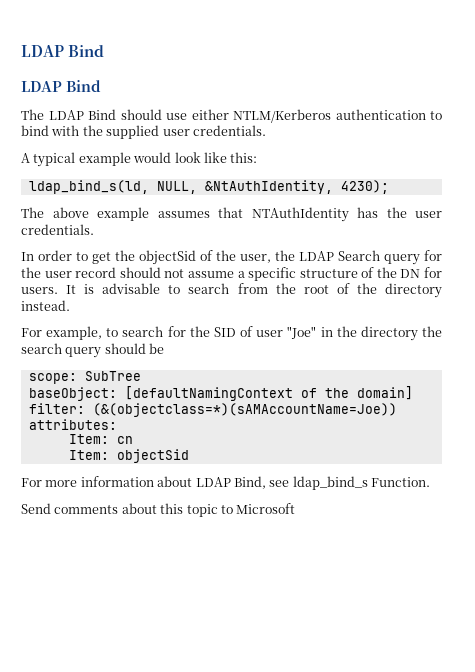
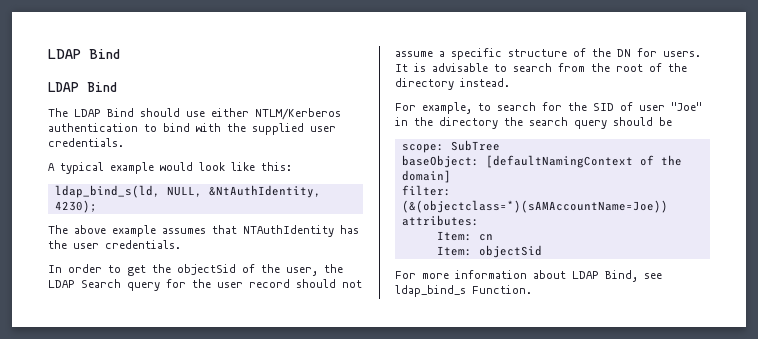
[21,503,296,517] // Send comments about this topic to Microsoft -> (532, 289) none

